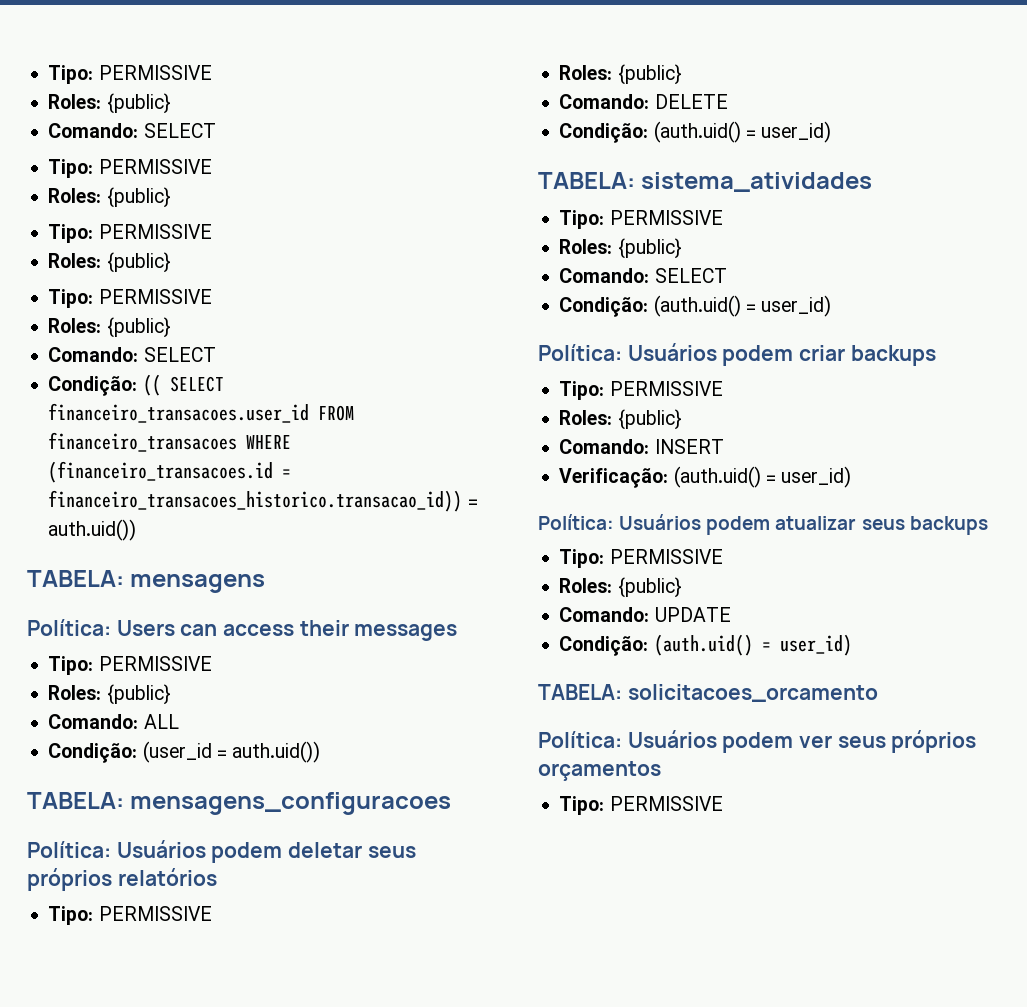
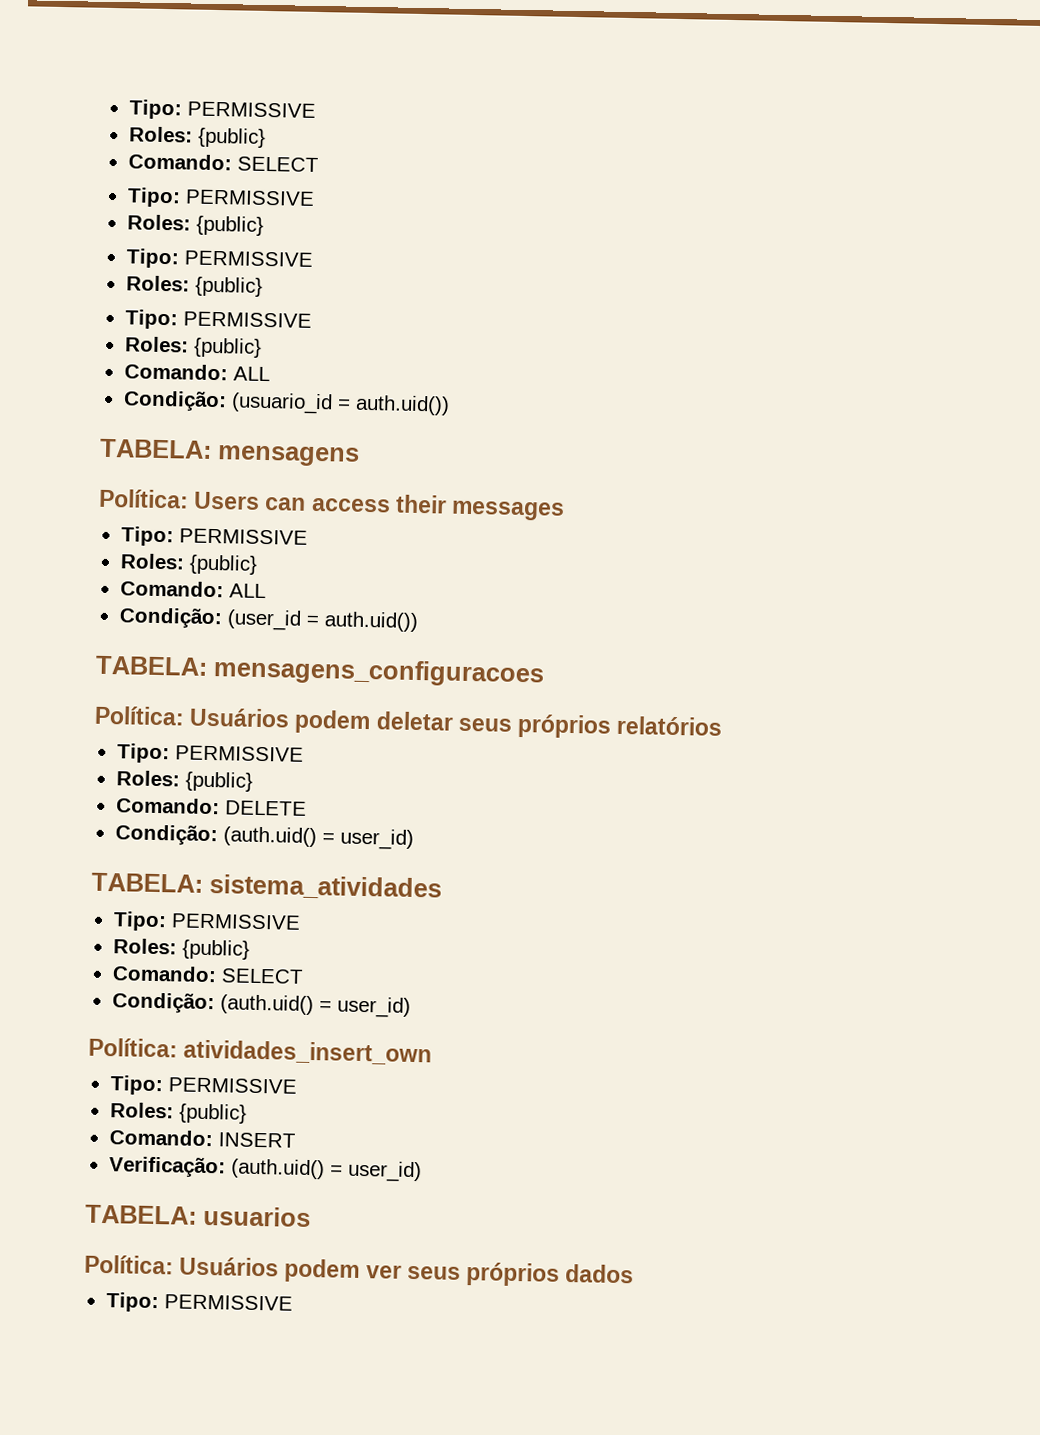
[143,347,216,362] [48,374,224,396] [48,403,355,423] [48,432,292,452] [48,461,292,483] [48,490,463,512] SELECT // Condição: (( SELECT financeiro_transacoes.user_id FROM financeiro_transacoes WHERE (financeiro_transacoes.id = financeiro_transacoes_historico.transacao_id)) -> [232,366,270,382] [122,390,333,415] ALL // Condição: (usuario_id
[627,343,936,366] Usuários podem criar backups -> [183,1039,433,1066] atividades_insert_own
[538,514,988,535] [559,549,723,568] [559,577,682,598] [559,607,731,622] [559,634,852,656] [538,684,878,702] // Política: Usuários podem atualizar seus backups // Tipo: PERMISSIVE // Roles: {public} // Comando: UPDATE // Condição: (auth.uid() = user_id) // TABELA: solicitacoes_orcamento -> [85,1204,311,1228] // TABELA: usuarios
[538,761,661,781] orçamentos -> [565,1263,635,1284] dados

